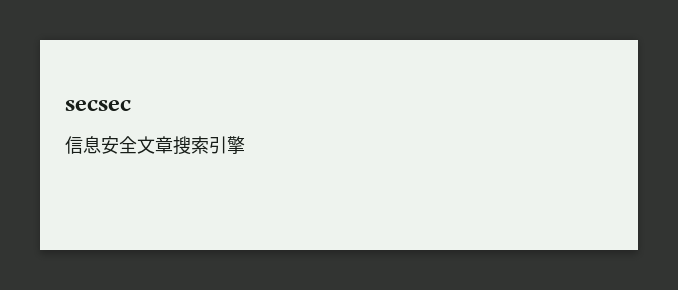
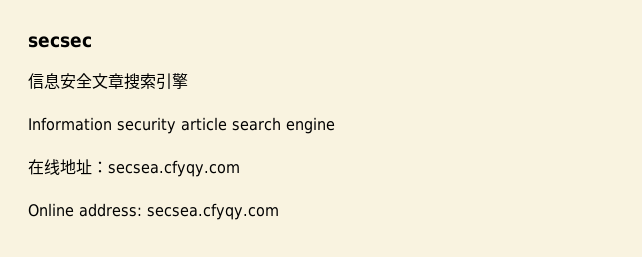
(245, 145) none -> [28,117,335,134] [28,159,240,177] [28,203,279,220] // Information security article search engine // 在线地址：secsea.cfyqy.com // Online address: secsea.cfyqy.com

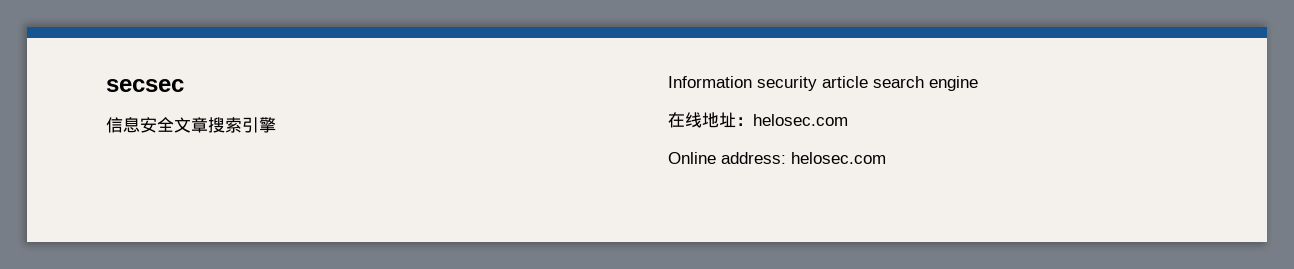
[108,160,240,177] secsea.cfyqy.com -> [753,114,848,126] helosec.com
[147,203,279,220] secsea.cfyqy.com -> [791,152,886,164] helosec.com

